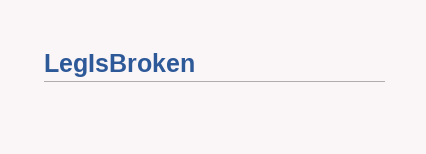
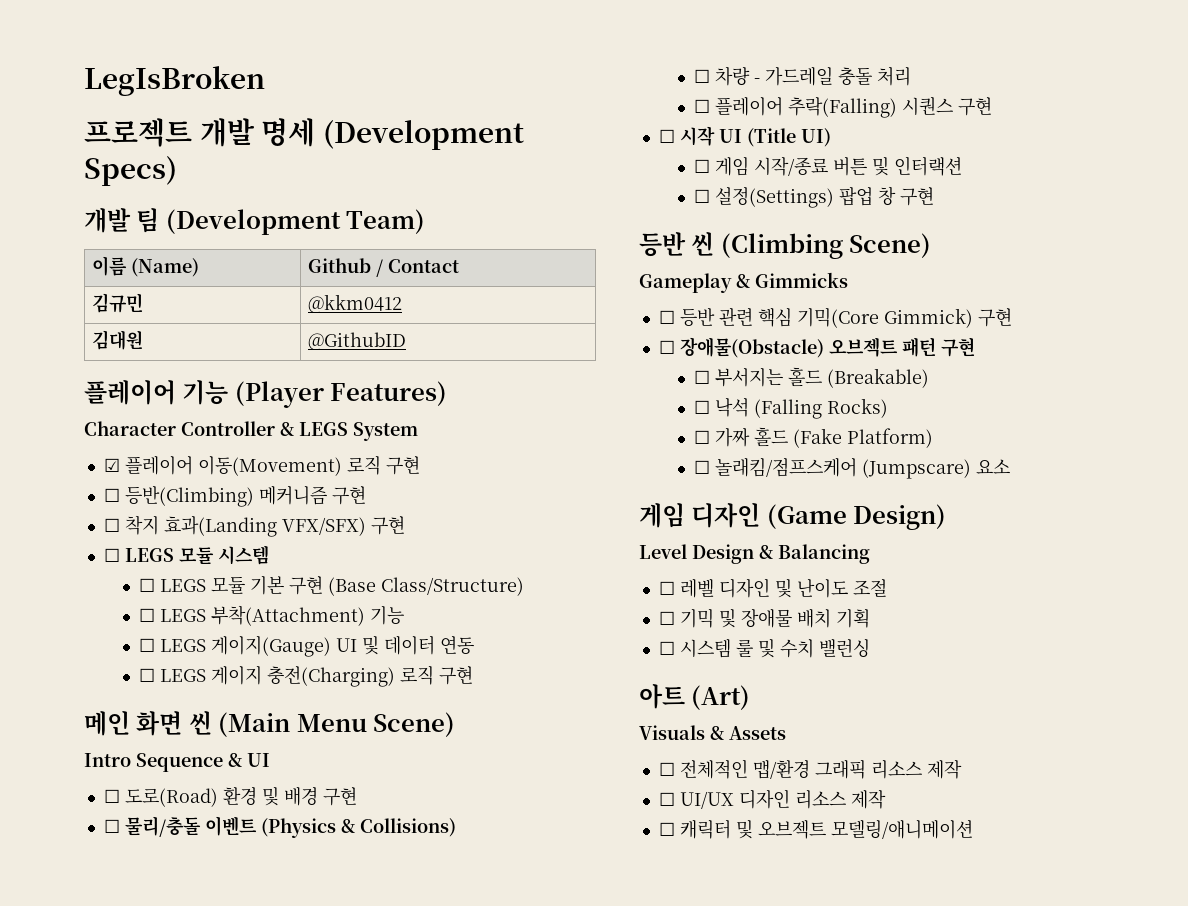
(195, 65) none -> [84,118,524,150] [84,156,177,186] [84,208,426,235] [92,256,200,277] [308,258,460,277] [92,293,144,313] [308,294,403,313] [92,330,144,350] [308,332,407,350] [84,380,448,408] [84,421,418,441] [103,456,420,476] [103,486,366,507] [103,515,405,537] [103,545,269,565] [138,576,524,596] [138,605,404,626] [138,635,474,657] [138,665,473,687] [84,711,456,737] [84,753,270,772] [103,787,357,807] [103,816,456,838] [693,66,911,86] [693,97,992,118] [658,126,831,147] [693,156,962,176] [693,186,934,208] [639,232,932,259] [639,272,848,293] [658,307,1012,328] [658,337,975,358] [693,367,929,388] [693,398,888,419] [693,427,933,448] [693,457,1010,479] [639,503,947,530] [639,544,870,564] [658,578,887,598] [658,608,870,628] [658,639,870,658] [639,684,751,710] [639,725,786,740] [658,759,962,779] [658,789,886,809] [658,819,973,839] // 프로젝트 개발 명세 (Development Specs) // 개발 팀 (Development Team) // 이름 (Name) | Github / Contact // 김규민 | @kkm0412 // 김대원 | @GithubID // 플레이어 기능 (Player Features) // Character Controller & LEGS System // ☑ 플레이어 이동(Movement) 로직 구현 // ☐ 등반(Climbing) 메커니즘 구현 // ☐ 착지 효과(Landing VFX/SFX) 구현 // ☐ LEGS 모듈 시스템 // ☐ LEGS 모듈 기본 구현 (Base Class/Structure) // ☐ LEGS 부착(Attachment) 기능 // ☐ LEGS 게이지(Gauge) UI 및 데이터 연동 // ☐ LEGS 게이지 충전(Charging) 로직 구현 // 메인 화면 씬 (Main Menu Scene) // Intro Sequence & UI // ☐ 도로(Road) 환경 및 배경 구현 // ☐ 물리/충돌 이벤트 (Physics & Collisions) // ☐ 차량 - 가드레일 충돌 처리 // ☐ 플레이어 추락(Falling) 시퀀스 구현 // ☐ 시작 UI (Title UI) // ☐ 게임 시작/종료 버튼 및 인터랙션 // ☐ 설정(Settings) 팝업 창 구현 // 등반 씬 (Climbing Scene) // Gameplay & Gimmicks // ☐ 등반 관련 핵심 기믹(Core Gimmick) 구현 // ☐ 장애물(Obstacle) 오브젝트 패턴 구현 // ☐ 부서지는 홀드 (Breakable) // ☐ 낙석 (Falling Rocks) // ☐ 가짜 홀드 (Fake Platform) // ☐ 놀래킴/점프스케어 (Jumpscare) 요소 // 게임 디자인 (Game Design) // Level Design & Balancing // ☐ 레벨 디자인 및 난이도 조절 // ☐ 기믹 및 장애물 배치 기획 // ☐ 시스템 룰 및 수치 밸런싱 // 아트 (Art) // Visuals & Assets // ☐ 전체적인 맵/환경 그래픽 리소스 제작 // ☐ UI/UX 디자인 리소스 제작 // ☐ 캐릭터 및 오브젝트 모델링/애니메이션

